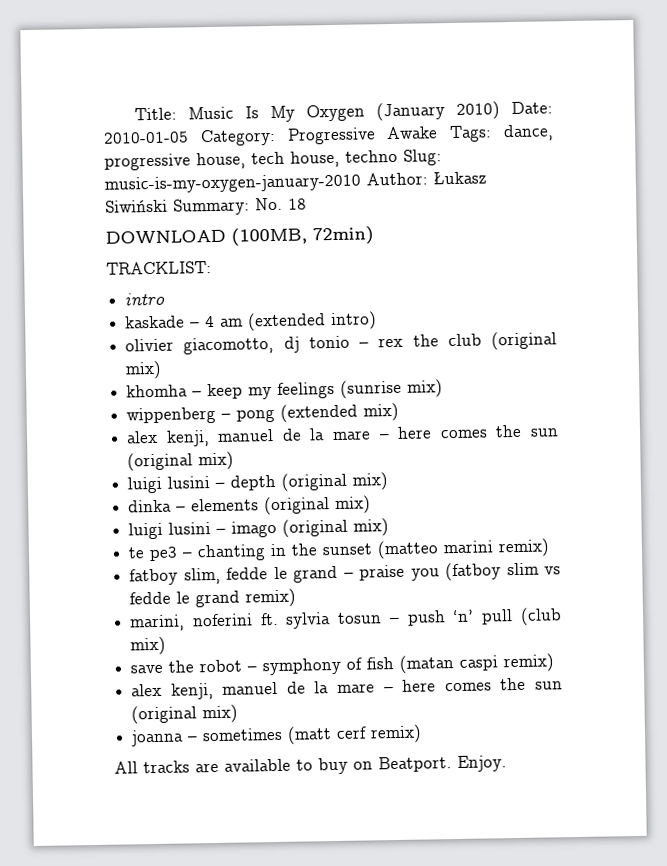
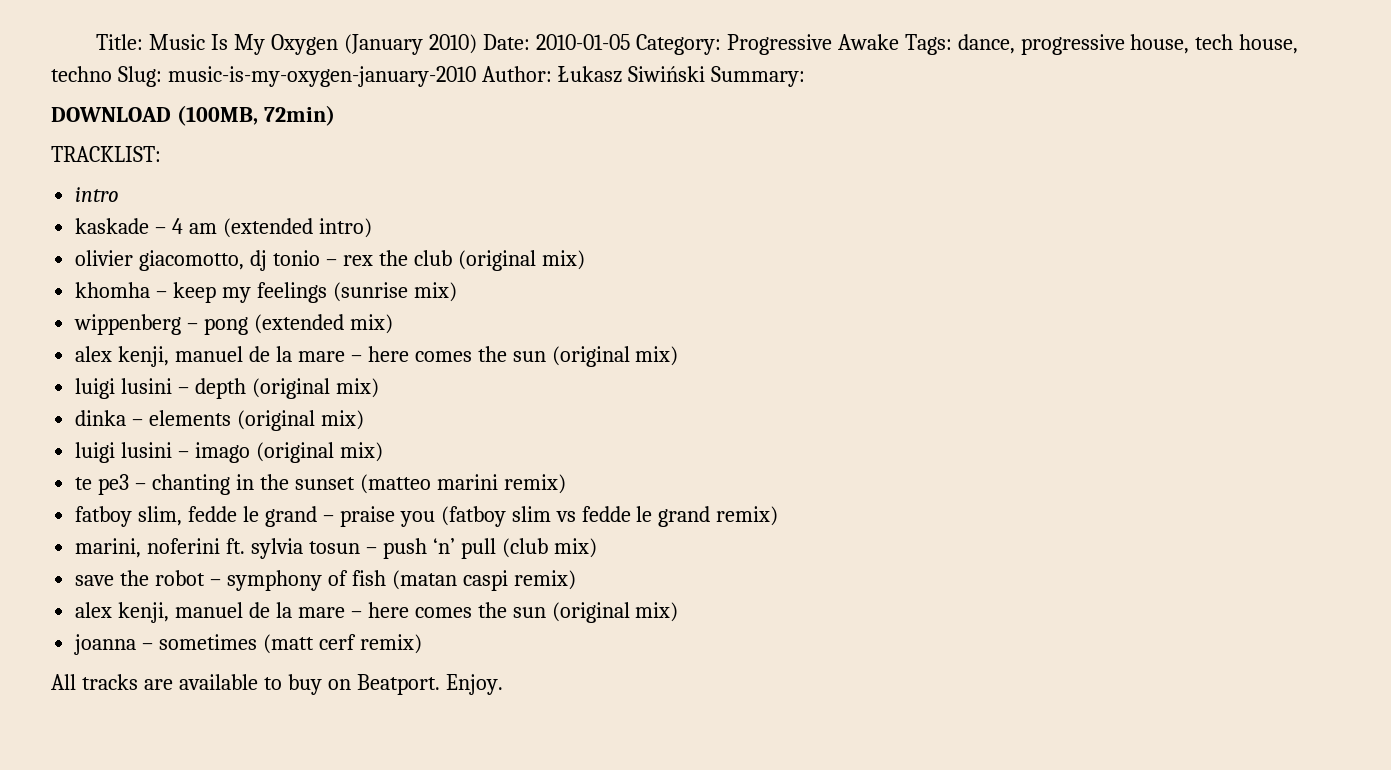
[255,197,307,211] No. 18 -> (805, 76) none

